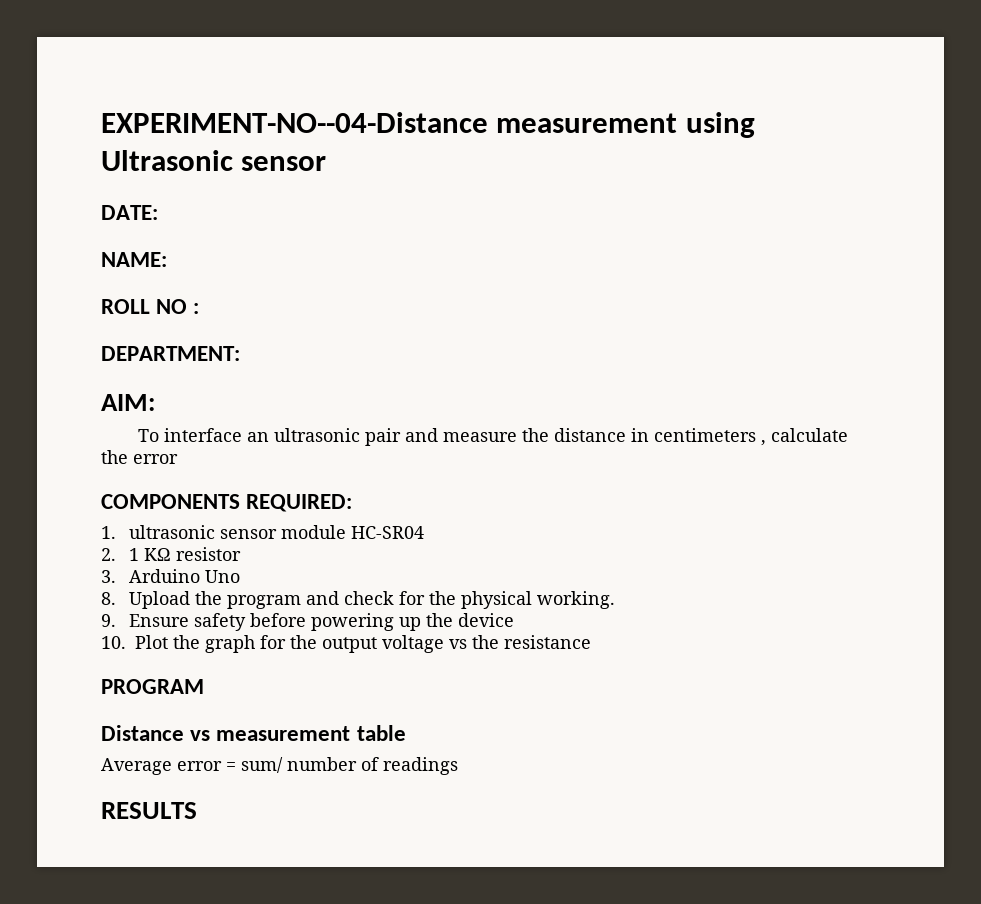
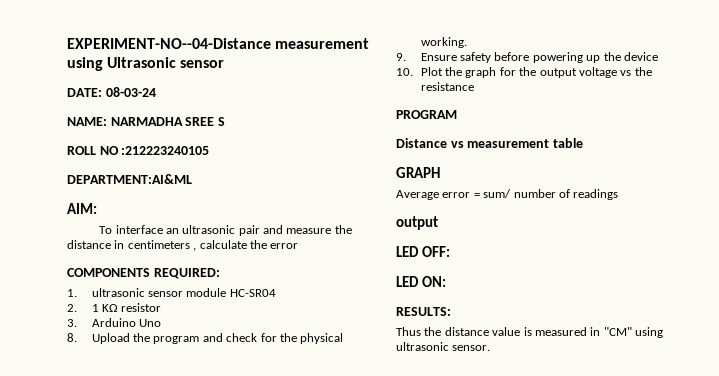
(158, 212) none -> [105,87,156,97] 08-03-24
(167, 259) none -> [110,117,225,126] NARMADHA SREE S
[193,303,200,314] [101,346,240,361] : // DEPARTMENT: -> [121,146,210,155] [67,174,192,184] :212223240105 // DEPARTMENT:AI&ML
(406, 733) none -> [396,167,440,178] // GRAPH
[101,802,197,819] RESULTS -> [396,216,438,230] [396,246,450,257] [396,276,446,287] [396,307,451,316] [396,327,663,338] [396,342,491,351] output // LED OFF: // LED ON: // RESULTS: // Thus the distance value is measured in "CM" using ultrasonic sensor.

